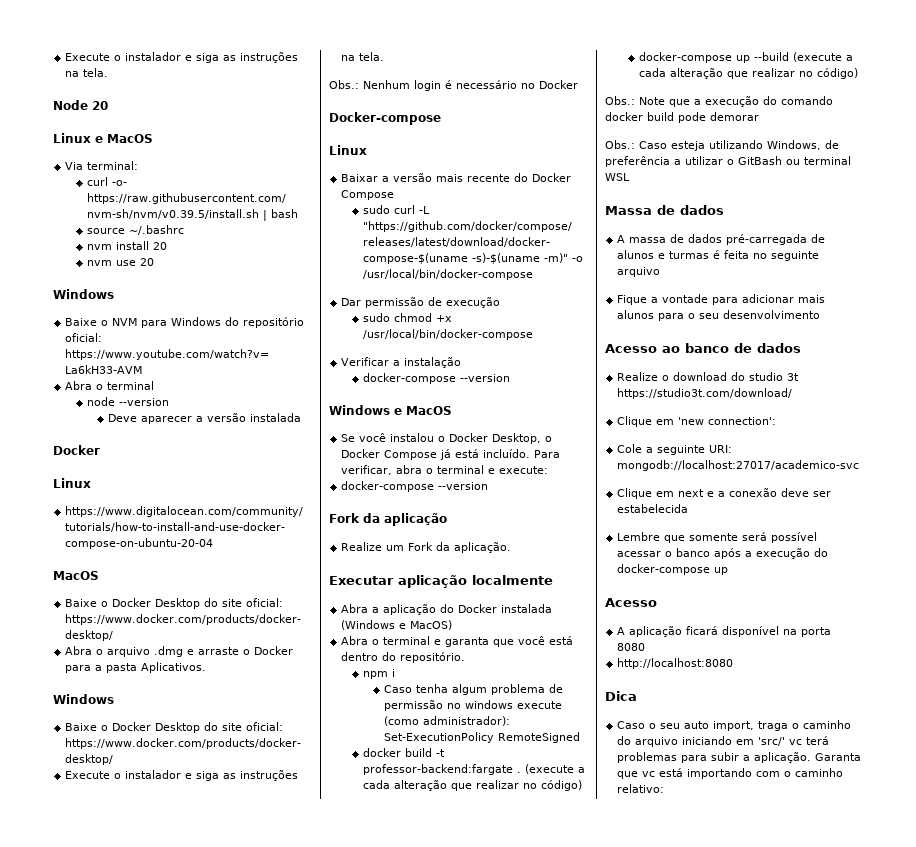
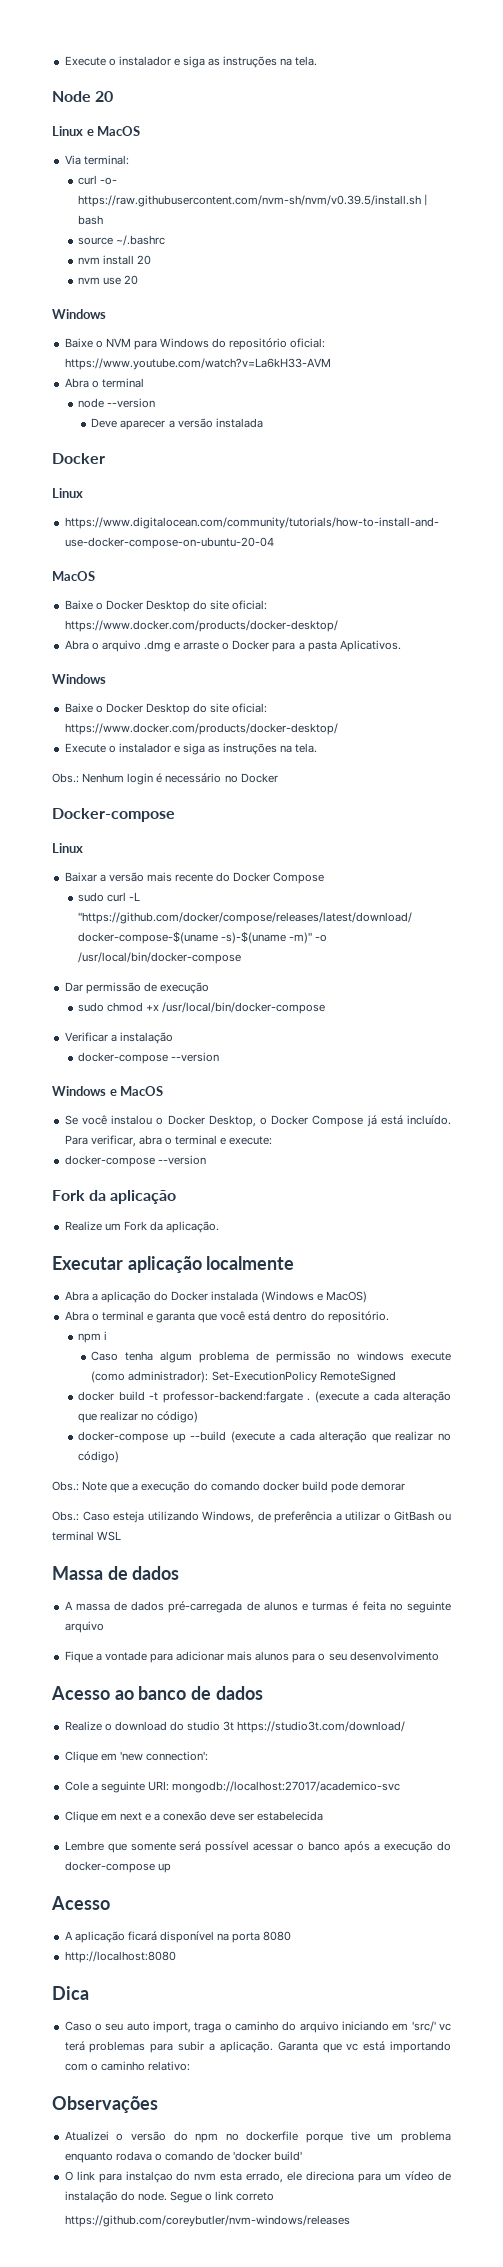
(665, 788) none -> [52,2096,158,2113] [64,2131,451,2143] [64,2151,303,2163] [64,2171,451,2183] [64,2191,275,2203] [65,2215,351,2227] // Observações // Atualizei o versão do npm no dockerfile porque tive um problema enquanto rodava o comando de 'docker build' // O link para instalçao do nvm esta errado, ele direciona para um vídeo de instalação do node. Segue o link correto // https://github.com/coreybutler/nvm-windows/releases

